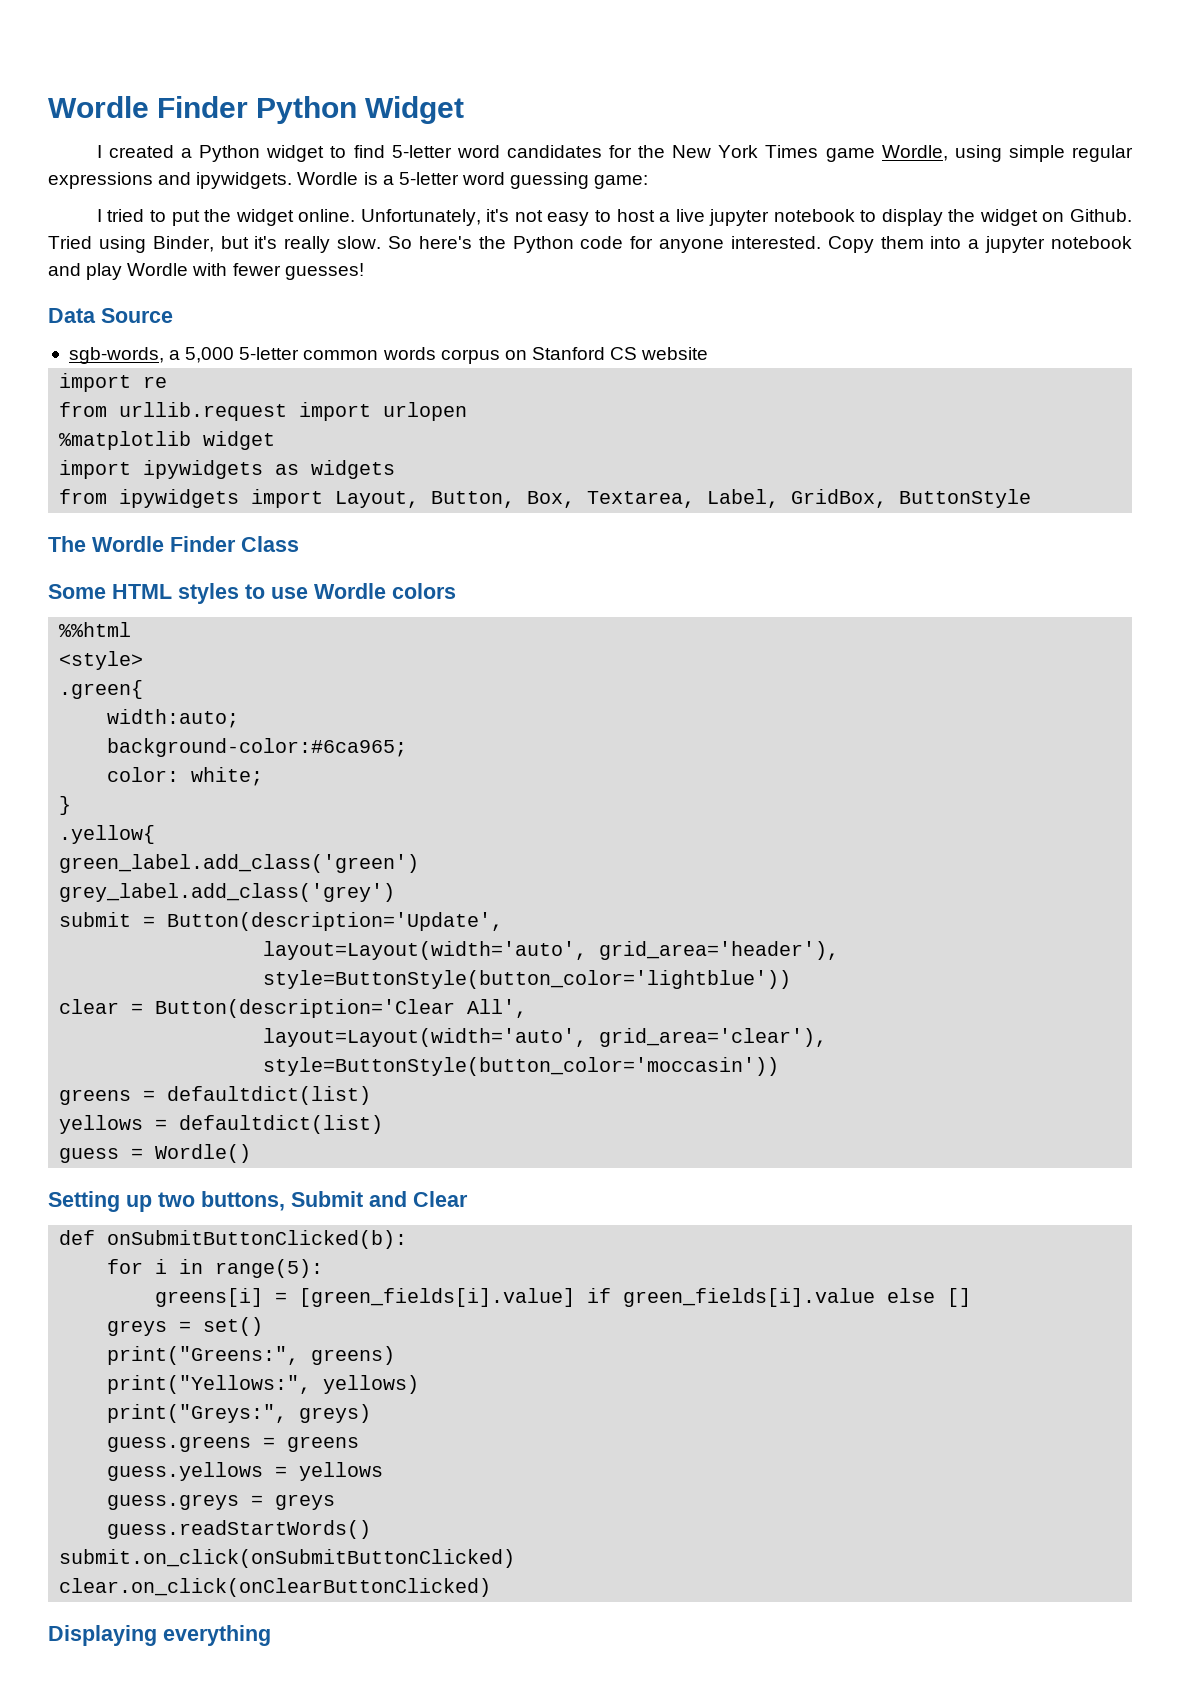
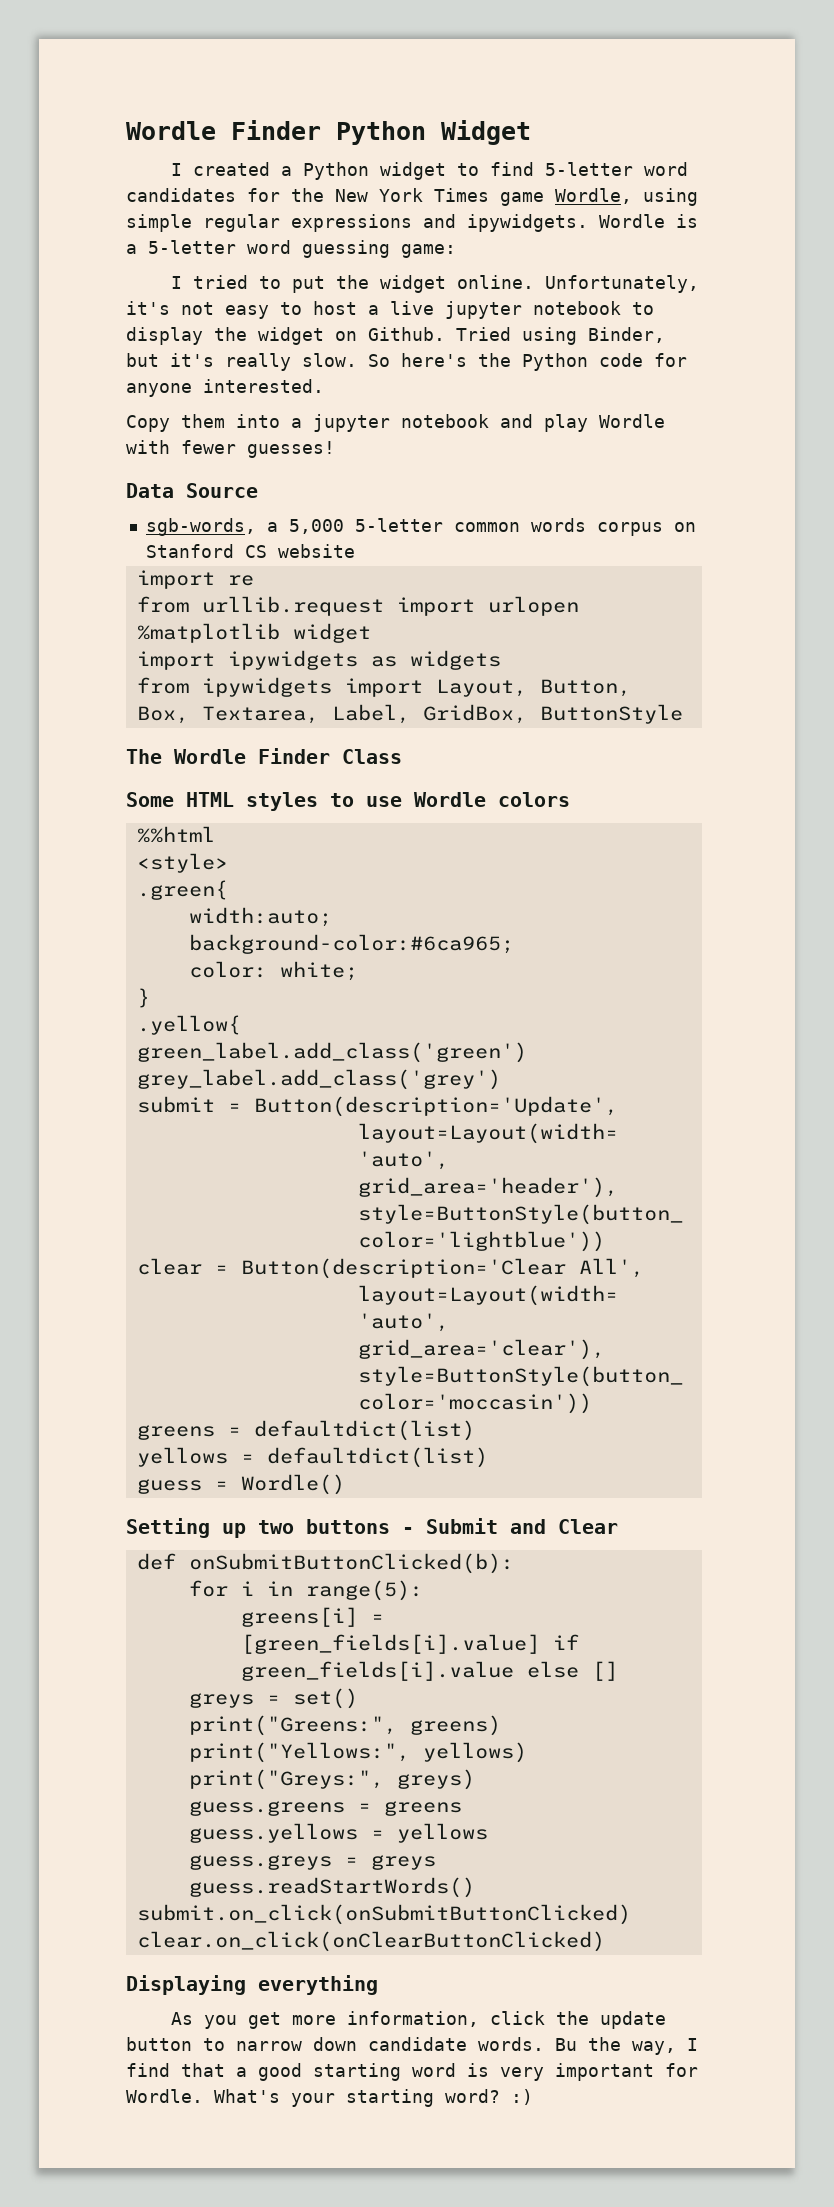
(821, 242) none -> (324, 386) //
[201,1191,285,1211] buttons, -> [306,1519,414,1534] buttons -
(271, 1635) none -> [171,2011,667,2029] [126,2037,698,2055] [126,2063,698,2081] [126,2089,533,2107] // As you get more information, click the update button to narrow down candidate words. Bu the way, I find that a good starting word is very important for Wordle. What's your starting word? :)

